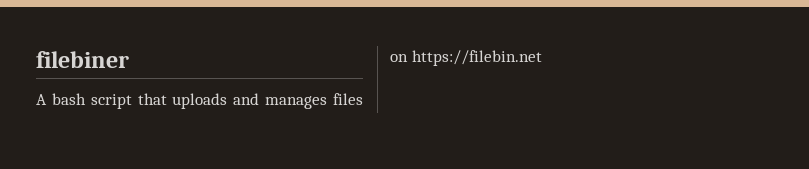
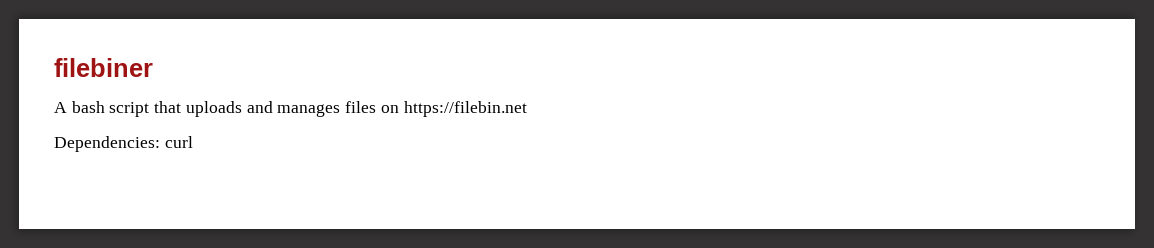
(542, 58) none -> [54,136,193,152] // Dependencies: curl

